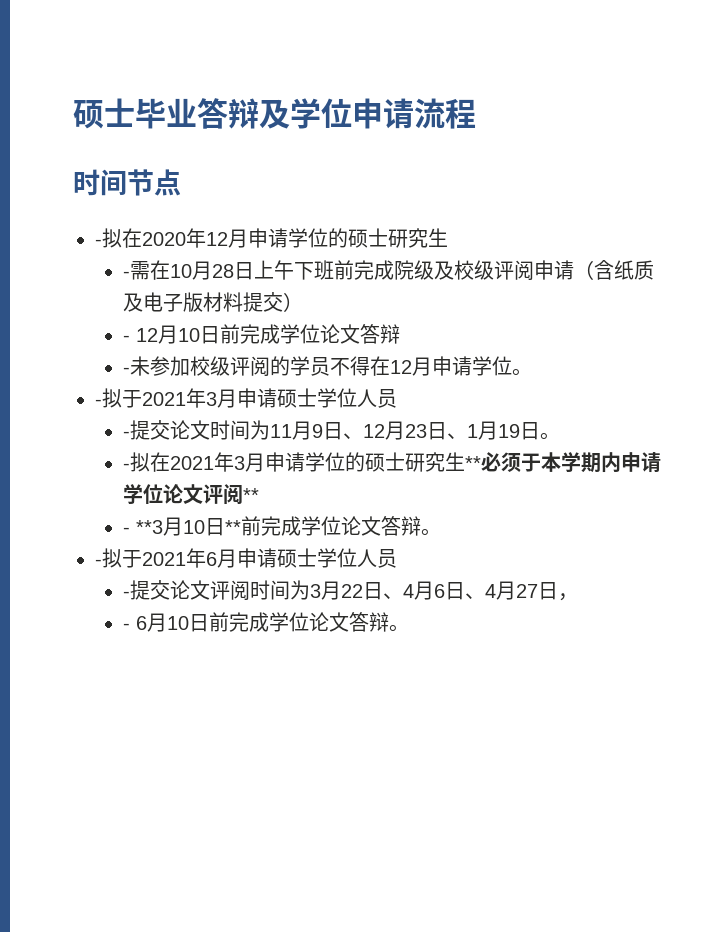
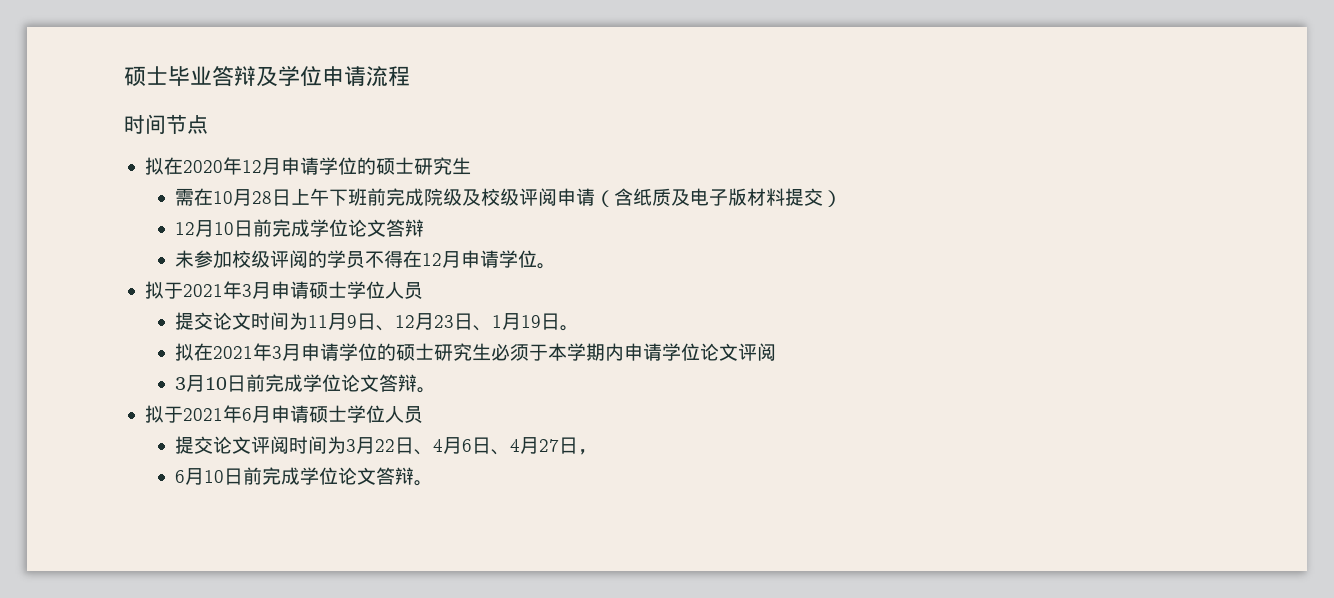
[95,239,102,246] - -> (208, 124) none
[123,271,131,278] - -> (471, 166) none
[123,335,131,342] - -> (843, 198) none
[123,367,131,374] - -> (425, 228) none
[95,399,102,406] - -> (557, 266) none
[123,431,131,438] - -> (423, 290) none
[123,463,131,470] - -> (580, 328) none
[465,456,482,470] ** -> (492, 352) none
[243,488,260,502] [123,517,242,536] ** // - **3月10日** -> [175,375,247,392] // 3月10日
[95,559,102,566] - -> (437, 390) none
[123,591,131,598] - -> (423, 414) none
[123,623,131,630] - -> (598, 452) none

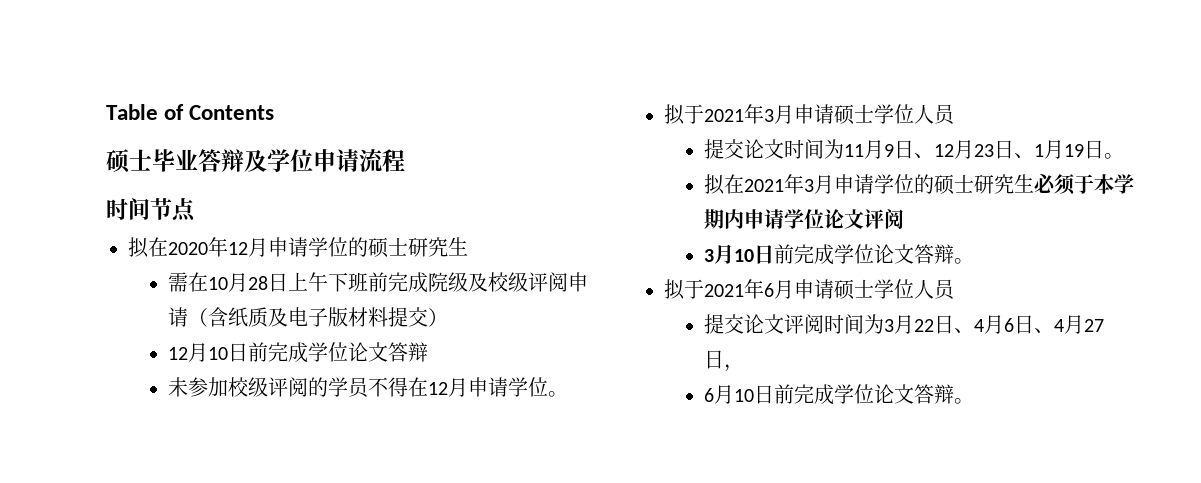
(124, 76) none -> [106,104,275,120] Table of Contents //

